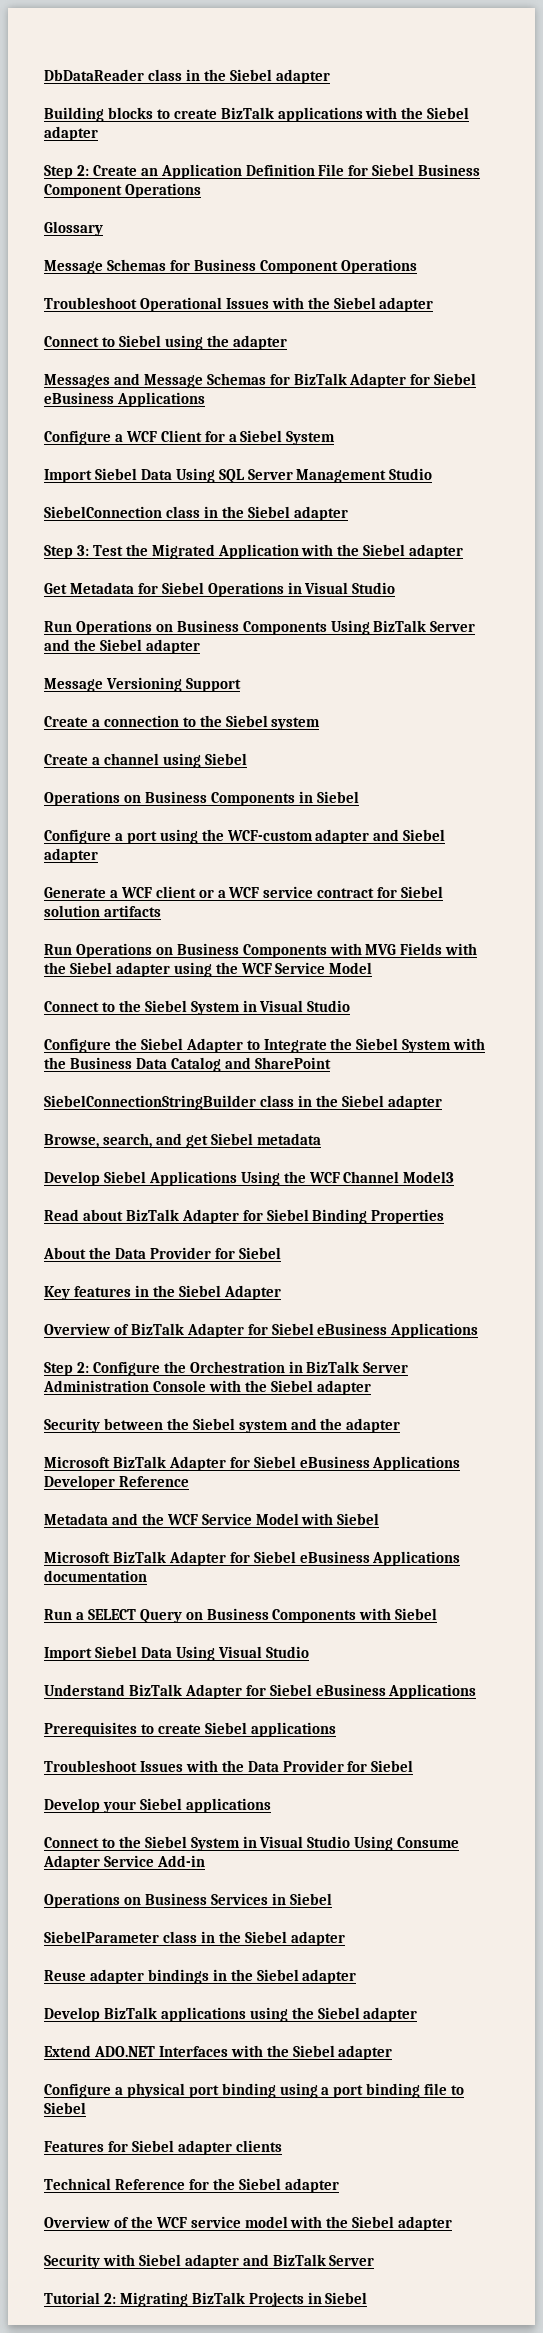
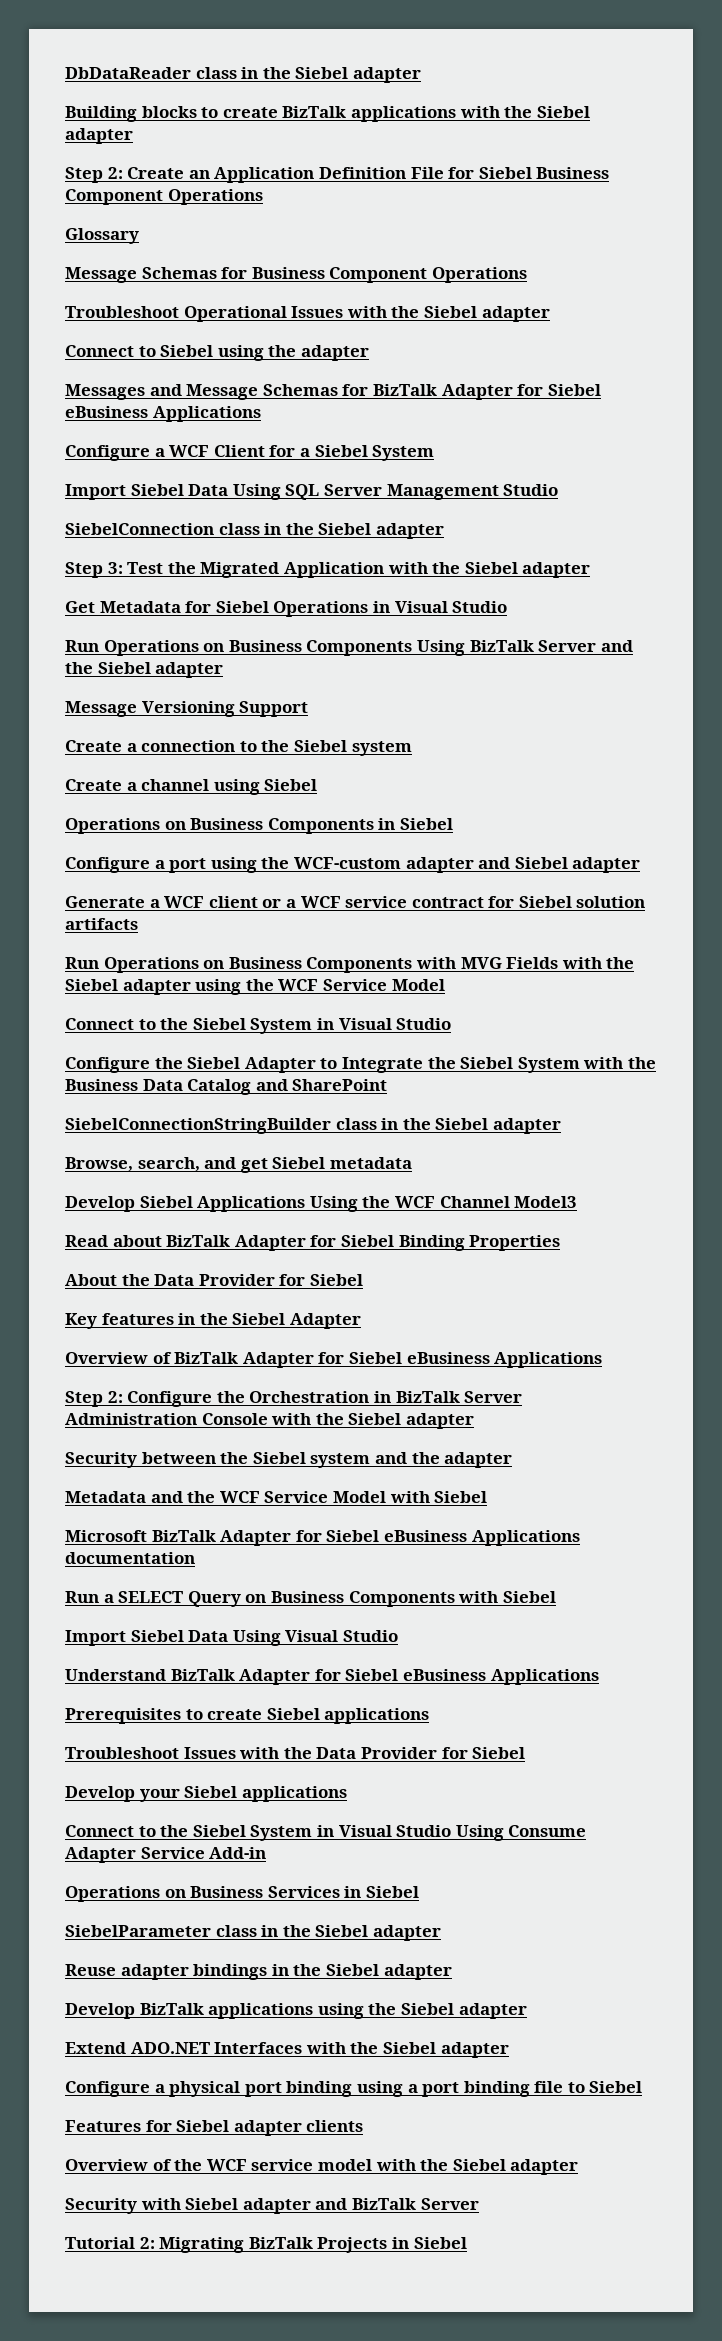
[44,1456,461,1471] [44,1475,189,1490] // Microsoft BizTalk Adapter for Siebel eBusiness Applications Developer Reference -> (513, 1460) none
[44,2178,339,2193] // Technical Reference for the Siebel adapter -> (364, 2126) none

